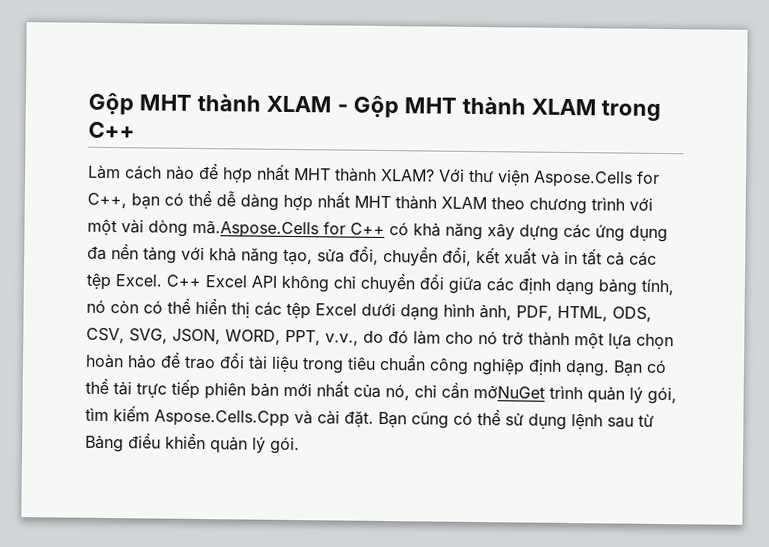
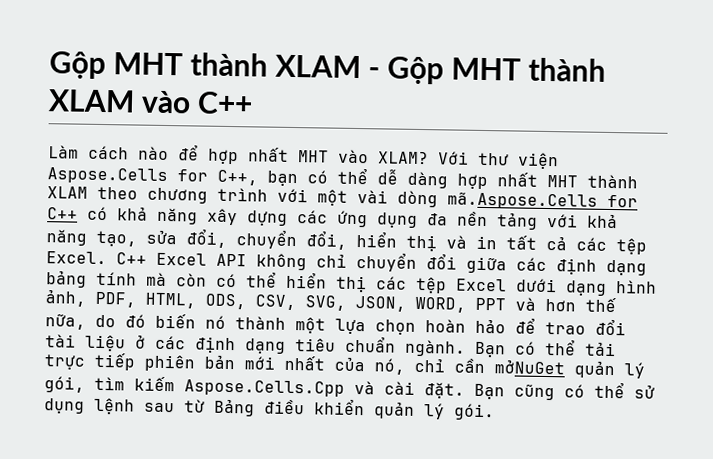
[601,100,662,121] trong -> [140,90,191,114] vào
[334,167,377,182] thành -> [338,149,369,164] vào
[476,247,537,265] kết xuất -> [356,231,437,252] hiển thị
[641,278,674,296] [86,299,106,313] tính, nó -> [96,271,167,287] tính mà
[285,329,524,346] PPT, v.v., do đó làm cho nó trở -> [475,297,616,313] [45,313,226,330] PPT và hơn thế nữa, do đó biến nó
[302,354,610,377] trong tiêu chuẩn công nghiệp định dạng. -> [135,334,466,357] ở các định dạng tiêu chuẩn ngành.
[549,385,583,400] trình -> (565, 367) none

